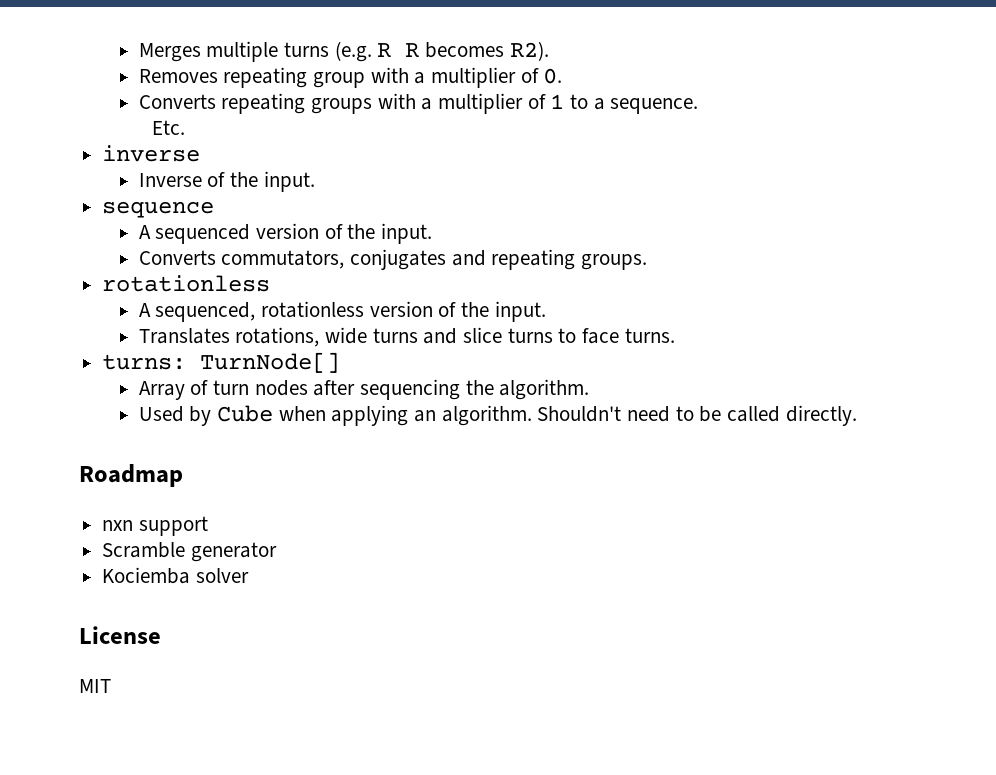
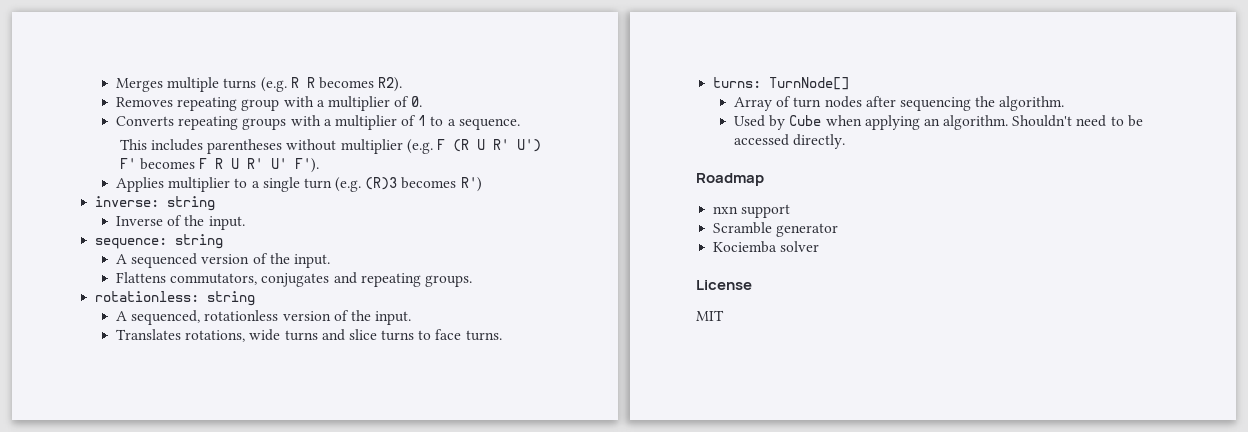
[152,120,186,135] [102,145,201,162] Etc. // inverse -> [119,139,541,154] [119,158,320,173] [115,177,482,192] [95,196,216,211] This includes parentheses without multiplier (e.g. F (R U R' U') F' becomes F R U R' U' F'). // Applies multiplier to a single turn (e.g. (R)3 becomes R') // inverse: string
[102,201,215,218] sequence -> [95,234,224,249] sequence: string
[138,250,216,265] Converts -> [115,272,166,283] Flattens
[102,275,271,292] rotationless -> [95,291,256,306] rotationless: string
[727,406,781,422] called -> [733,134,789,146] accessed

